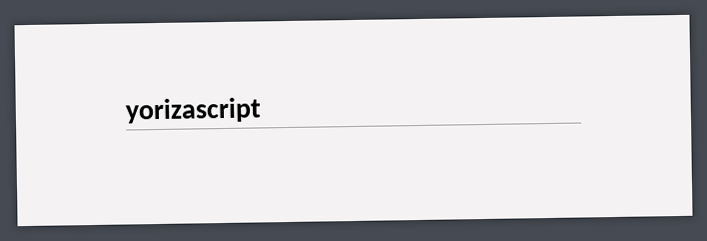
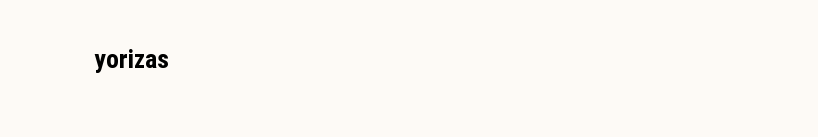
[125,97,262,124] yorizascript -> [94,49,169,73] yorizas

